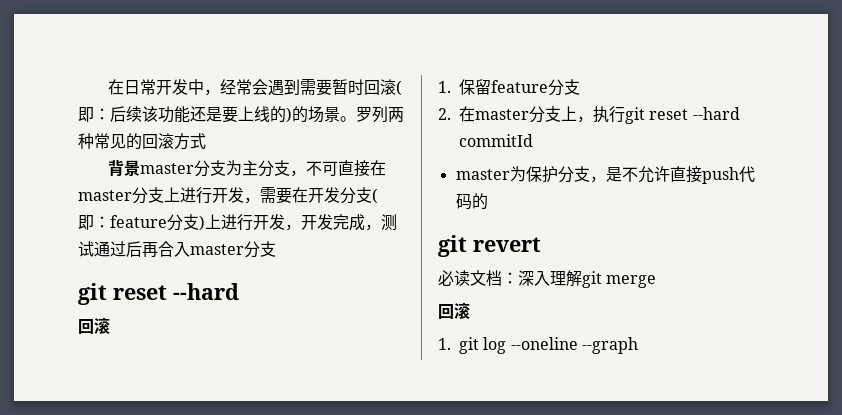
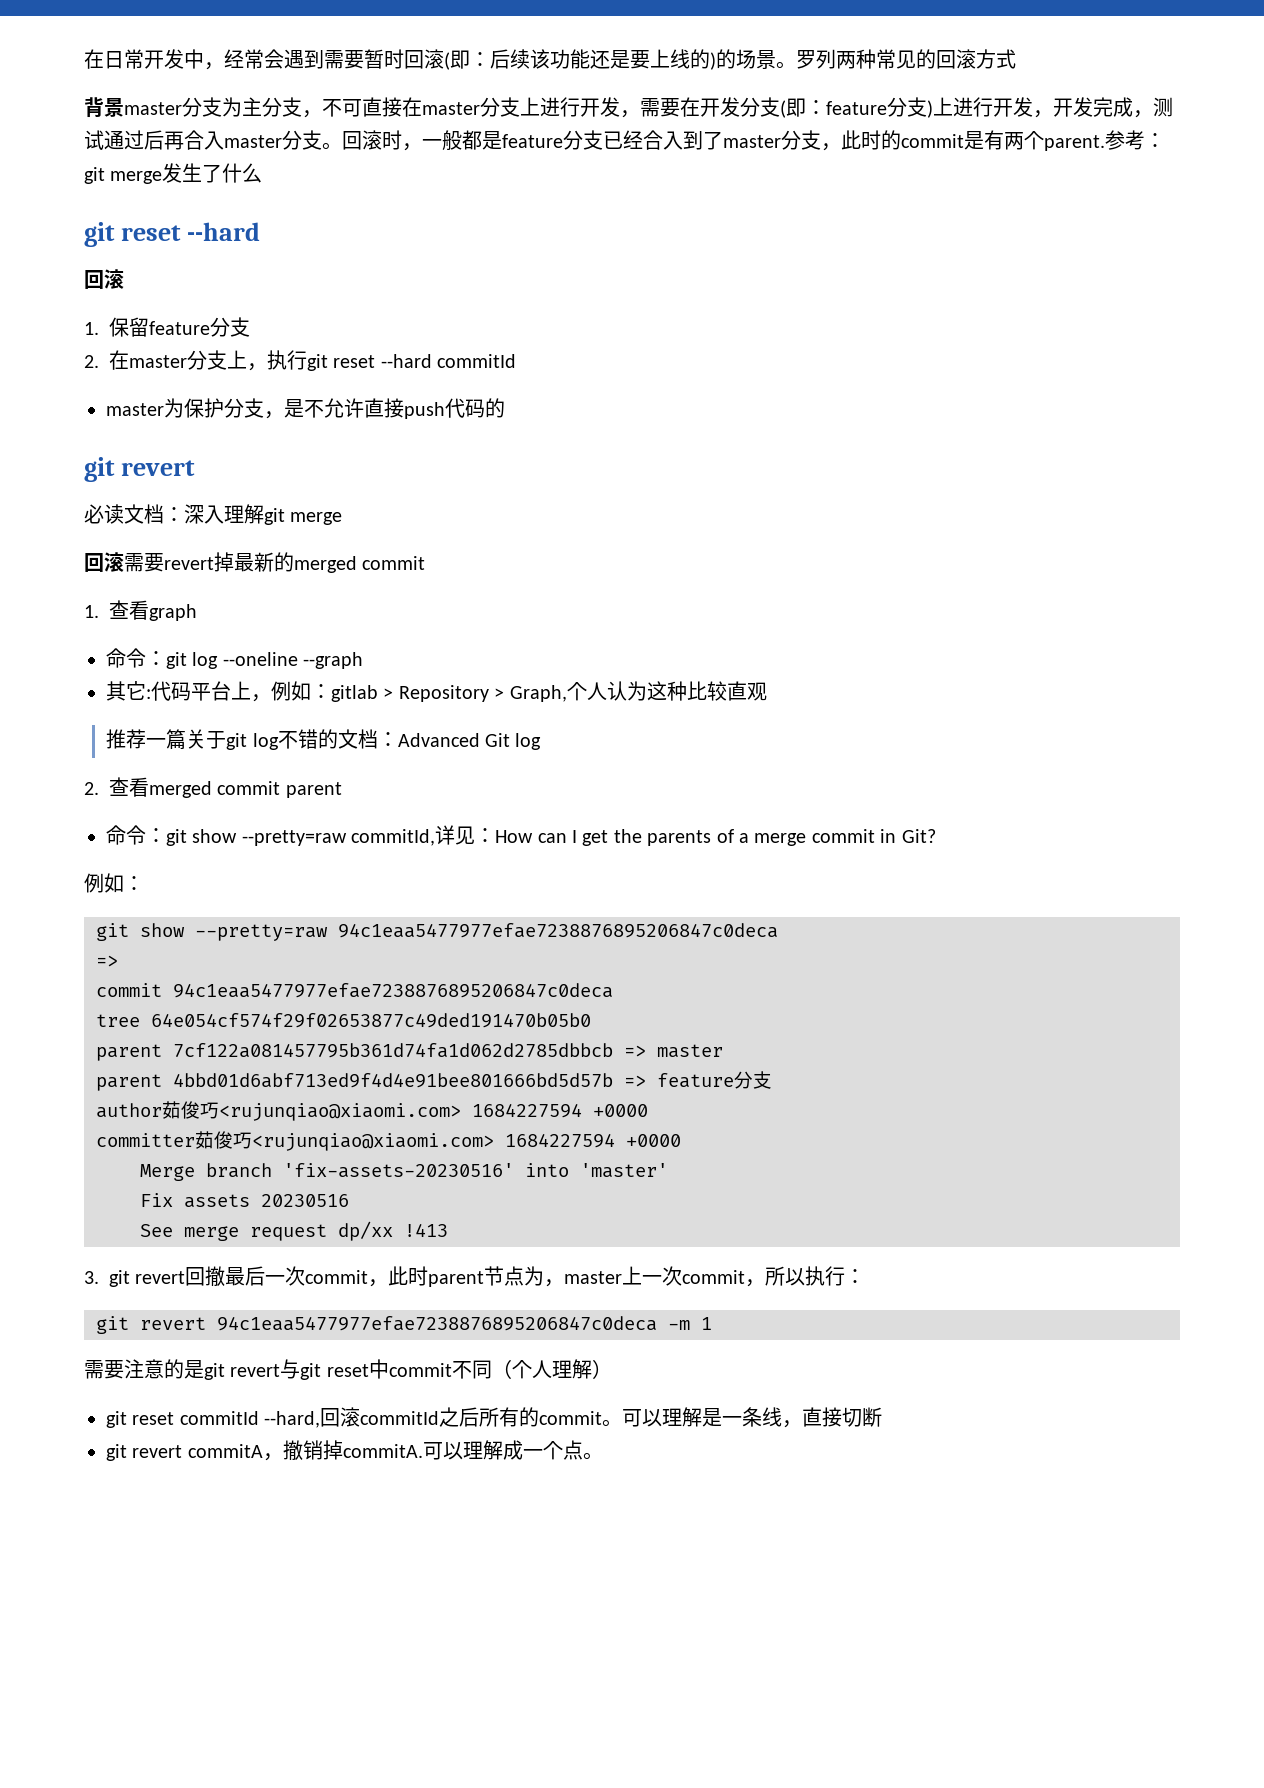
(276, 249) none -> [322,130,1165,151] [84,163,263,184] 。回滚时，一般都是feature分支已经合入到了master分支，此时的commit是有两个parent.参考：git merge发生了什么
[438,337,638,354] // 1. git log --oneline --graph -> [124,552,426,573] [84,600,197,621] [106,648,364,669] [106,681,767,702] [106,729,542,750] [84,777,342,798] [106,825,936,846] [84,873,144,893] [96,923,778,941] [96,955,118,967] [96,983,613,998] [96,1013,591,1028] [96,1043,723,1061] [96,1071,772,1091] [96,1101,648,1121] [96,1131,681,1151] [140,1163,668,1181] [140,1193,349,1208] [140,1221,448,1241] [84,1266,866,1287] [96,1316,712,1334] [84,1359,612,1380] [106,1407,883,1428] [106,1440,603,1461] 需要revert掉最新的merged commit // 1.查看graph // 命令：git log --oneline --graph // 其它:代码平台上，例如：gitlab > Repository > Graph,个人认为这种比较直观 // 推荐一篇关于git log不错的文档：Advanced Git log // 2.查看merged commit parent // 命令：git show --pretty=raw commitId,详见：How can I get the parents of a merge commit in Git? // 例如： // git show --pretty=raw 94c1eaa5477977efae7238876895206847c0deca // => // commit 94c1eaa5477977efae7238876895206847c0deca // tree 64e054cf574f29f02653877c49ded191470b05b0 // parent 7cf122a081457795b361d74fa1d062d2785dbbcb => master // parent 4bbd01d6abf713ed9f4d4e91bee801666bd5d57b => feature分支 // author茹俊巧<rujunqiao@xiaomi.com> 1684227594 +0000 // committer茹俊巧<rujunqiao@xiaomi.com> 1684227594 +0000 // Merge branch 'fix-assets-20230516' into 'master' // Fix assets 20230516 // See merge request dp/xx !413 // 3. git revert回撤最后一次commit，此时parent节点为，master上一次commit，所以执行： // git revert 94c1eaa5477977efae7238876895206847c0deca -m 1 // 需要注意的是git revert与git reset中commit不同（个人理解） // git reset commitId --hard,回滚commitId之后所有的commit。可以理解是一条线，直接切断 // git revert commitA，撤销掉commitA.可以理解成一个点。

